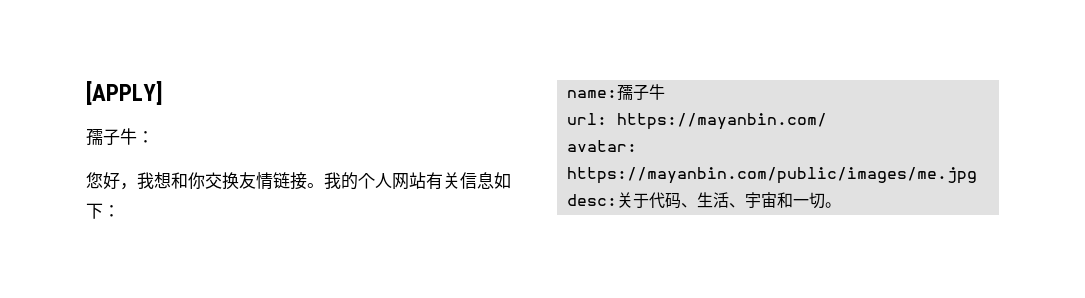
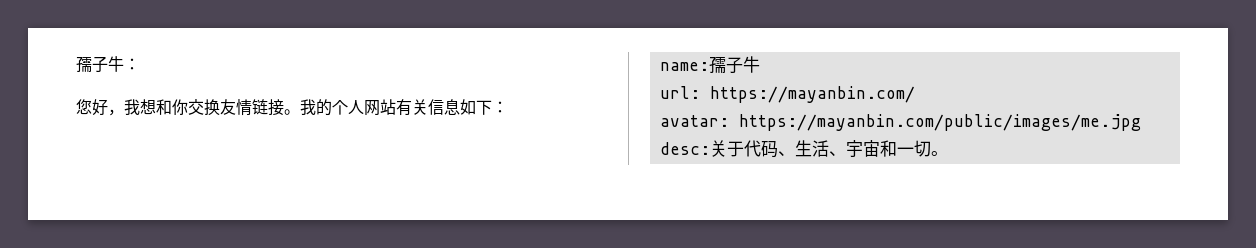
[86,81,163,105] [APPLY] // -> (76, 64) none

